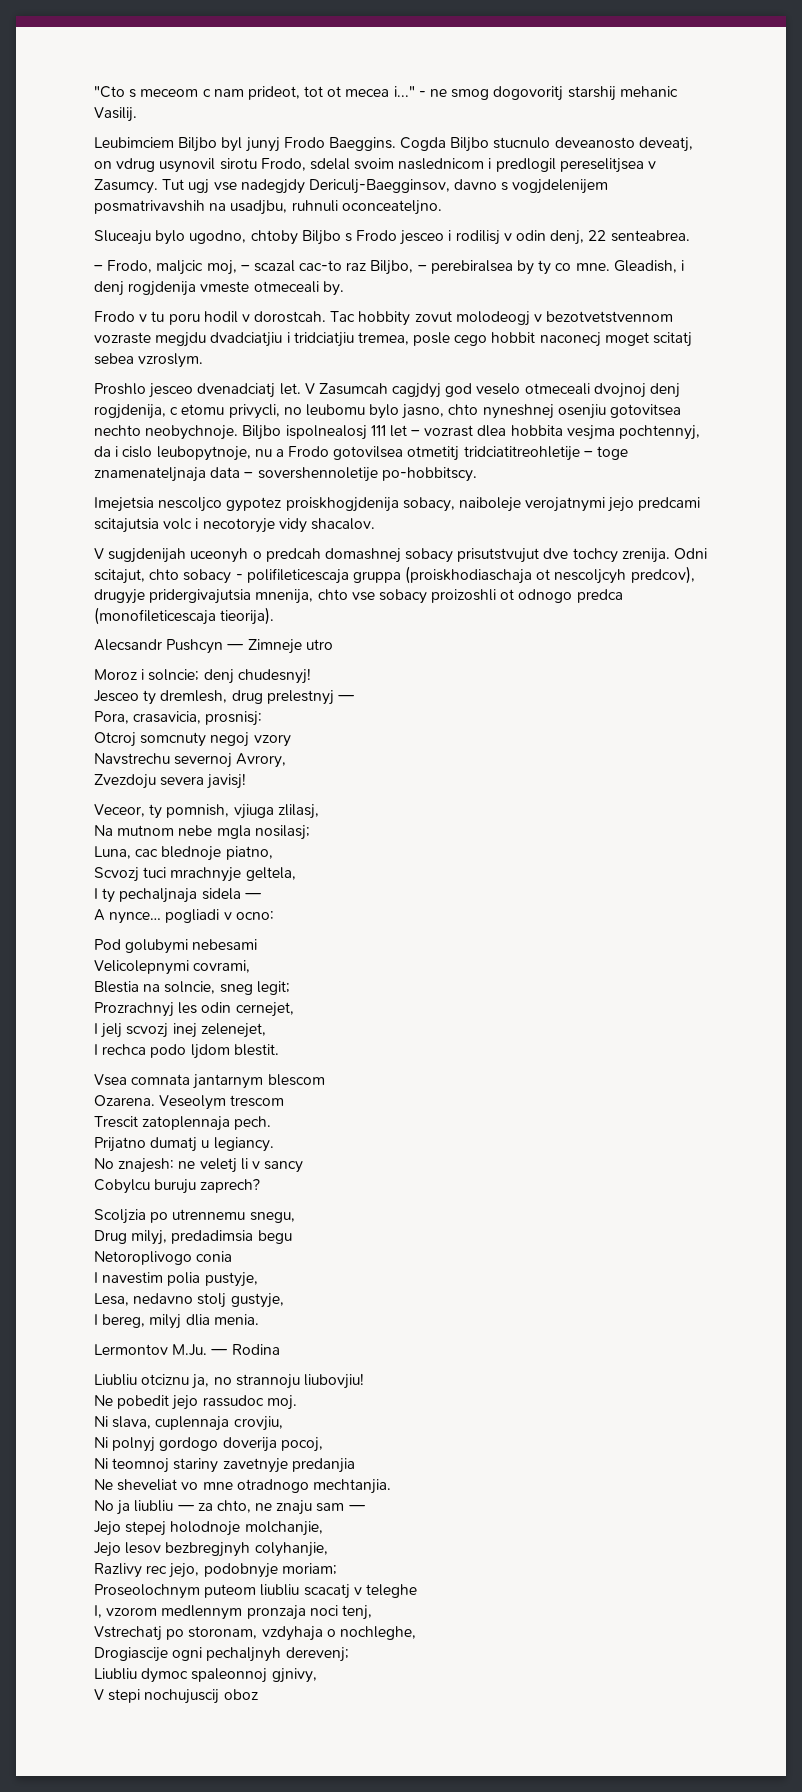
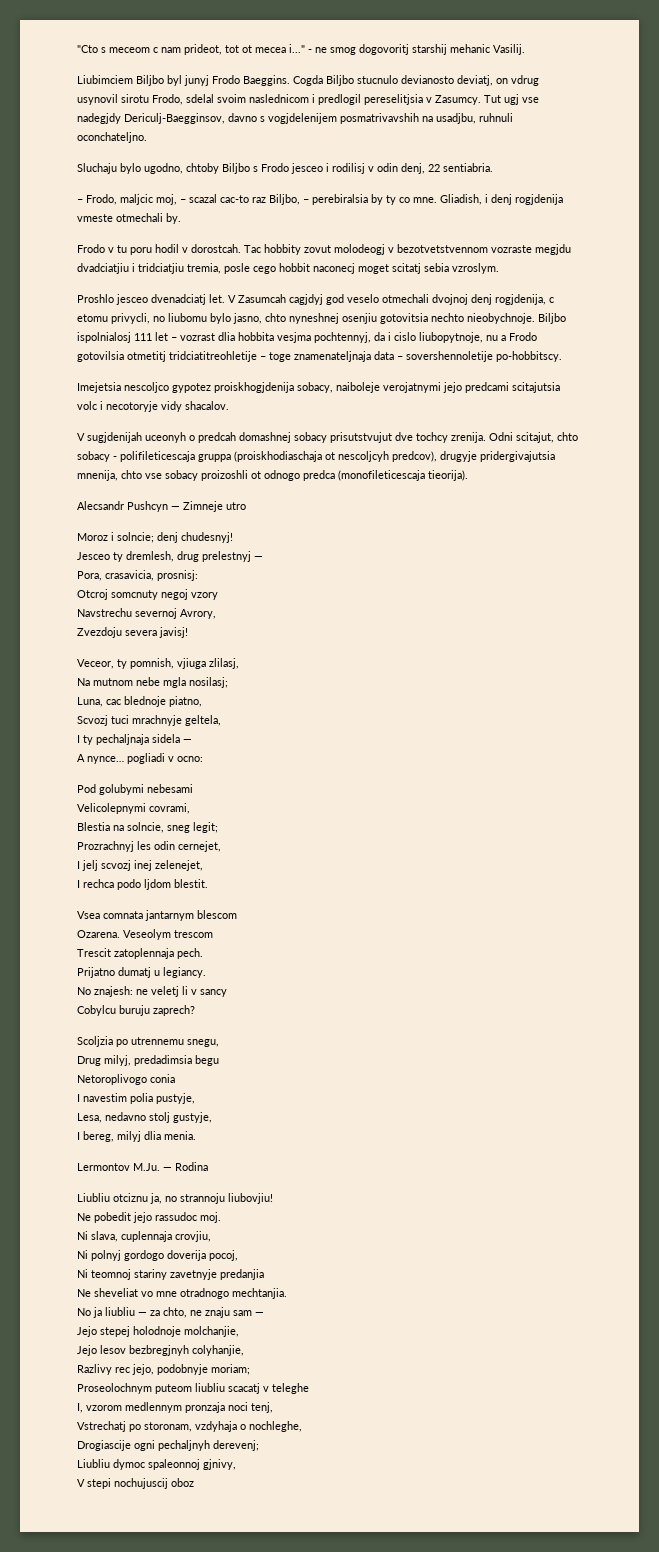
[94,137,174,148] Leubimciem -> [77,75,133,84] Liubimciem
[554,137,693,152] deveanosto deveatj, -> [401,75,493,86] devianosto deviatj,
[559,158,644,173] pereselitjsea -> [364,94,423,105] pereselitjsia
[341,200,442,215] [94,230,151,245] oconceateljno. // Sluceaju -> [77,132,147,143] [77,163,117,174] oconchateljno. // Sluchaju
[610,230,690,242] senteabrea. -> [443,163,493,172] sentiabria.
[430,260,513,274] perebiralsea -> [312,194,368,205] perebiralsia
[613,260,677,273] Gleadish, -> [440,194,482,205] Gliadish,
[253,281,319,293] otmeceali -> [116,213,163,222] otmechali
[357,332,409,345] tremea, -> [187,263,221,274] tremia,
[94,353,134,365] sebea -> [424,263,449,272] sebia
[524,383,590,395] otmeceali -> [382,294,429,303] otmechali
[305,404,365,416] leubomu -> [168,313,207,322] liubomu
[610,404,682,418] [94,425,367,440] gotovitsea nechto neobychnoje. Biljbo ispolnealosj -> [380,313,566,324] [77,332,131,343] gotovitsia nechto nieobychnoje. Biljbo ispolnialosj
[477,425,507,437] dlea -> [218,332,235,341] dlia
[156,446,251,461] leubopytnoje, -> [419,332,483,343] liubopytnoje,
[333,446,404,460] gotovilsea -> [77,351,124,362] gotovilsia

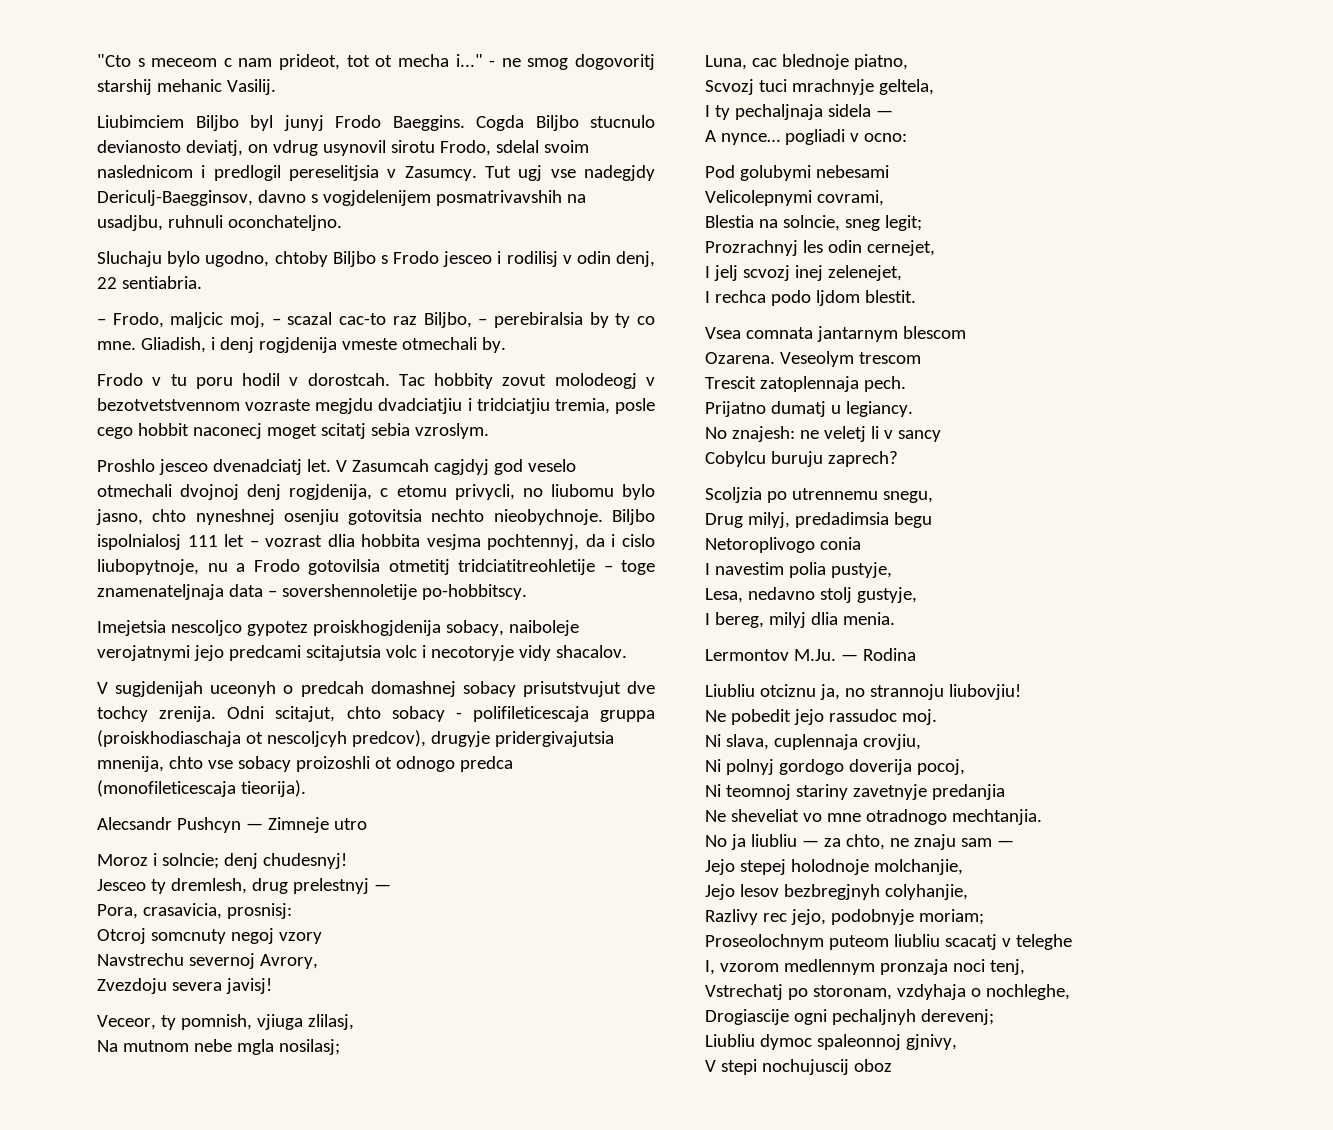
[255,47,286,53] mecea -> [397,54,449,67] mecha

